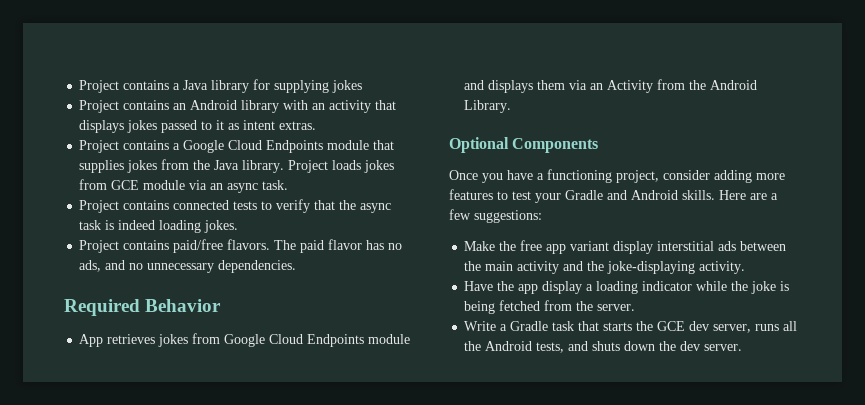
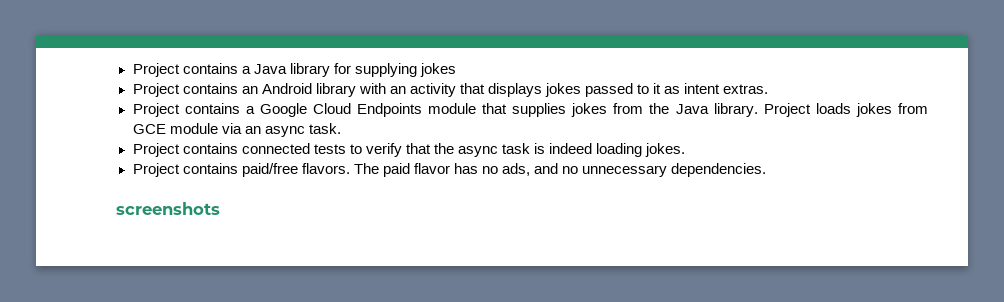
[64,299,222,316] [79,333,411,347] [464,79,758,93] [464,100,512,113] [449,137,599,153] [449,169,785,183] [449,189,778,203] [449,209,542,223] [464,240,787,254] [464,261,746,274] [464,281,790,294] [464,300,636,314] [464,321,798,333] [464,341,743,353] Required Behavior // App retrieves jokes from Google Cloud Endpoints module and displays them via an Activity from the Android Library. // Optional Components // Once you have a functioning project, consider adding more features to test your Gradle and Android skills. Here are a few suggestions: // Make the free app variant display interstitial ads between the main activity and the joke-displaying activity. // Have the app display a loading indicator while the joke is being fetched from the server. // Write a Gradle task that starts the GCE dev server, runs all the Android tests, and shuts down the dev server. -> [116,202,220,215] screenshots

